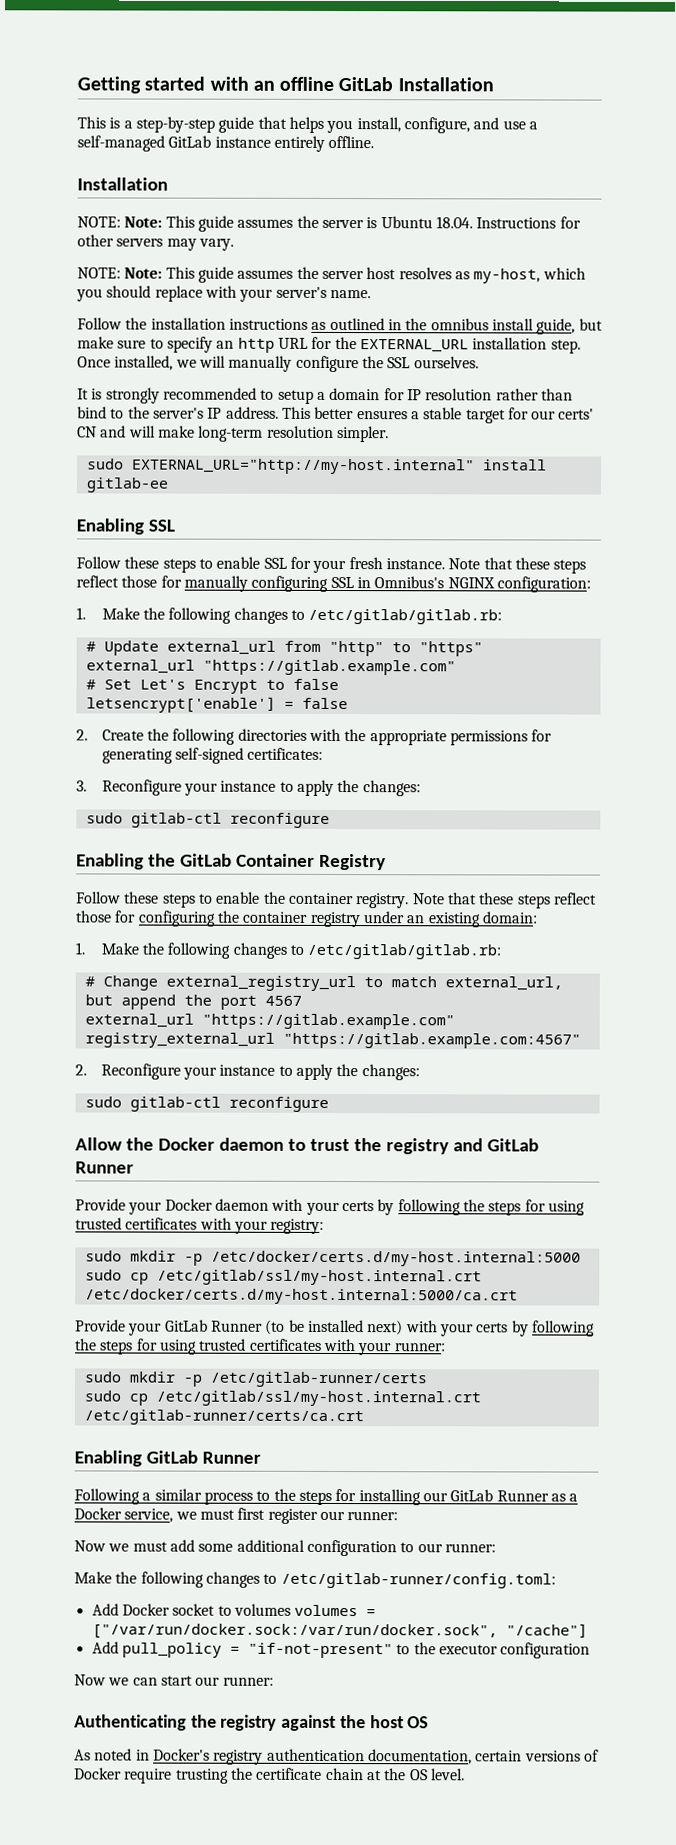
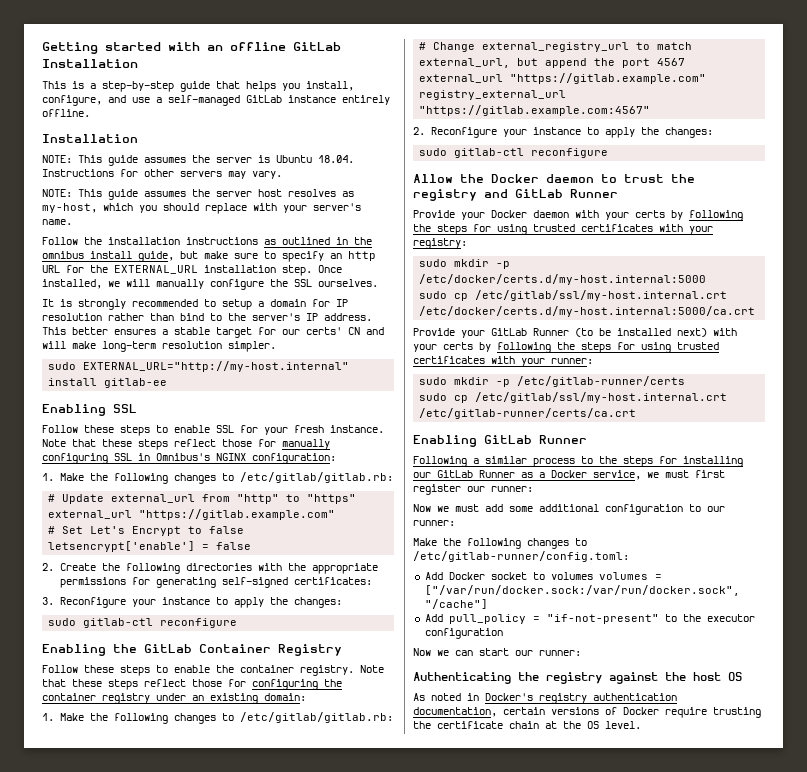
[124,216,163,228] Note: -> (72, 159) none
[124,267,163,279] Note: -> (72, 193) none

